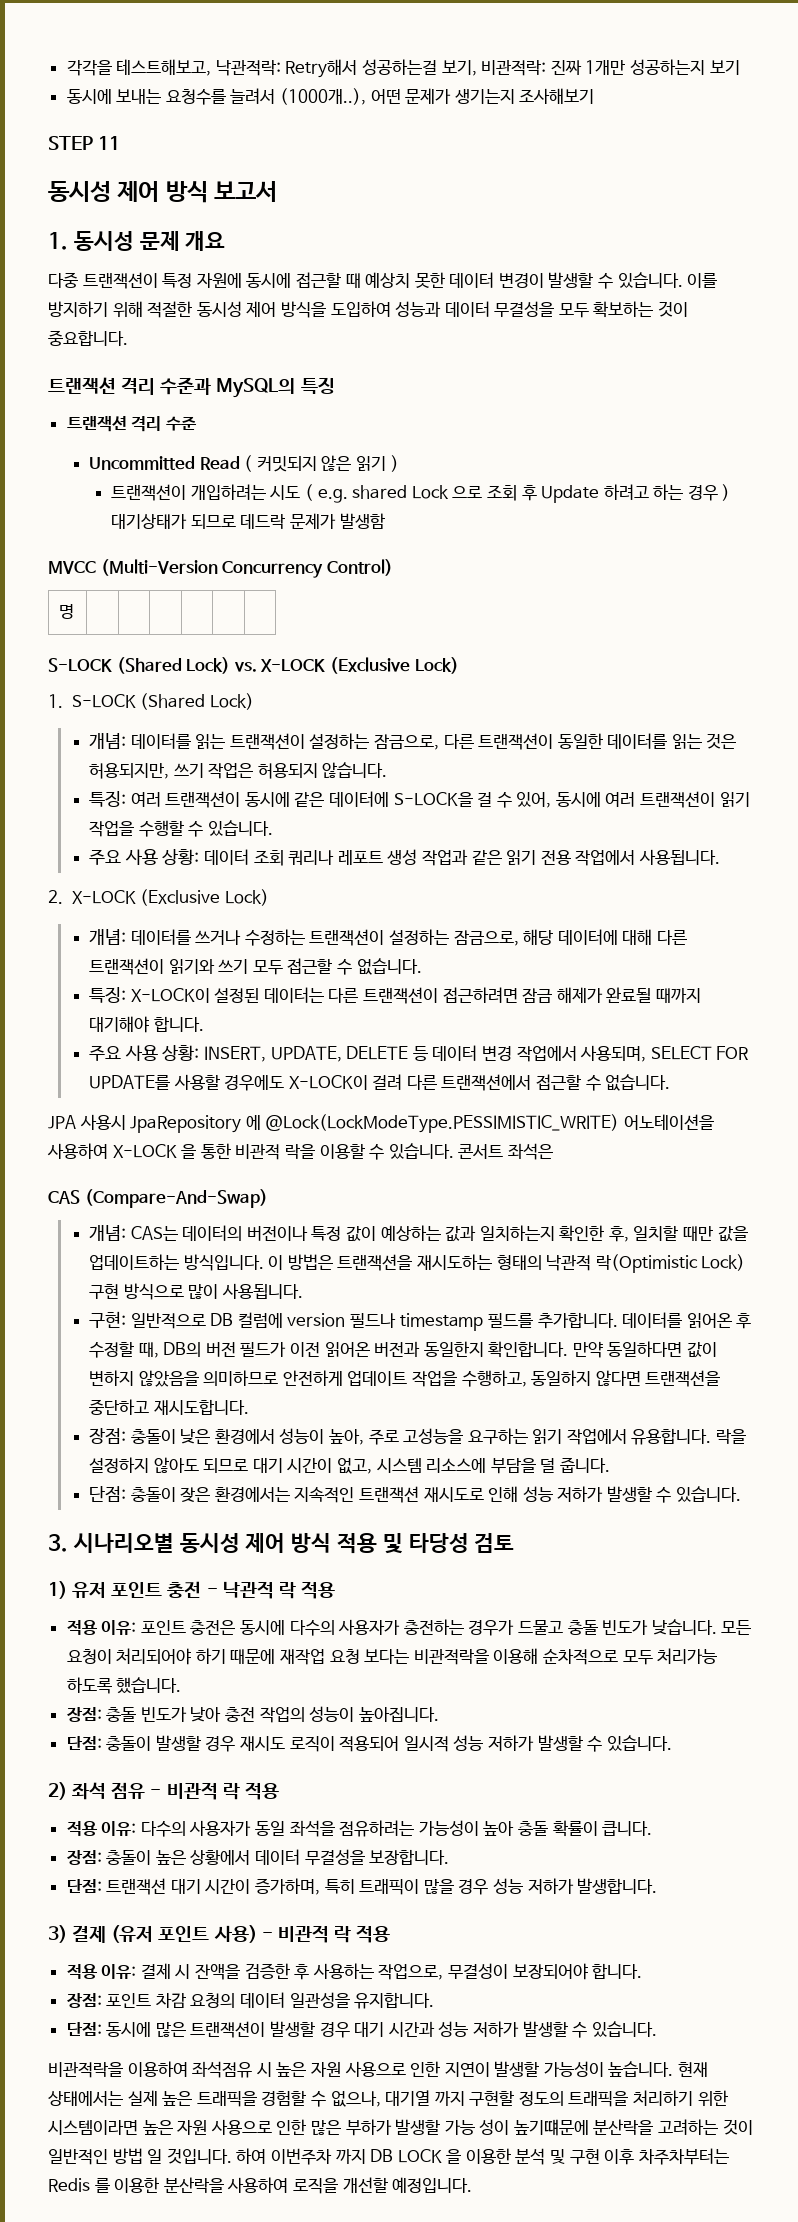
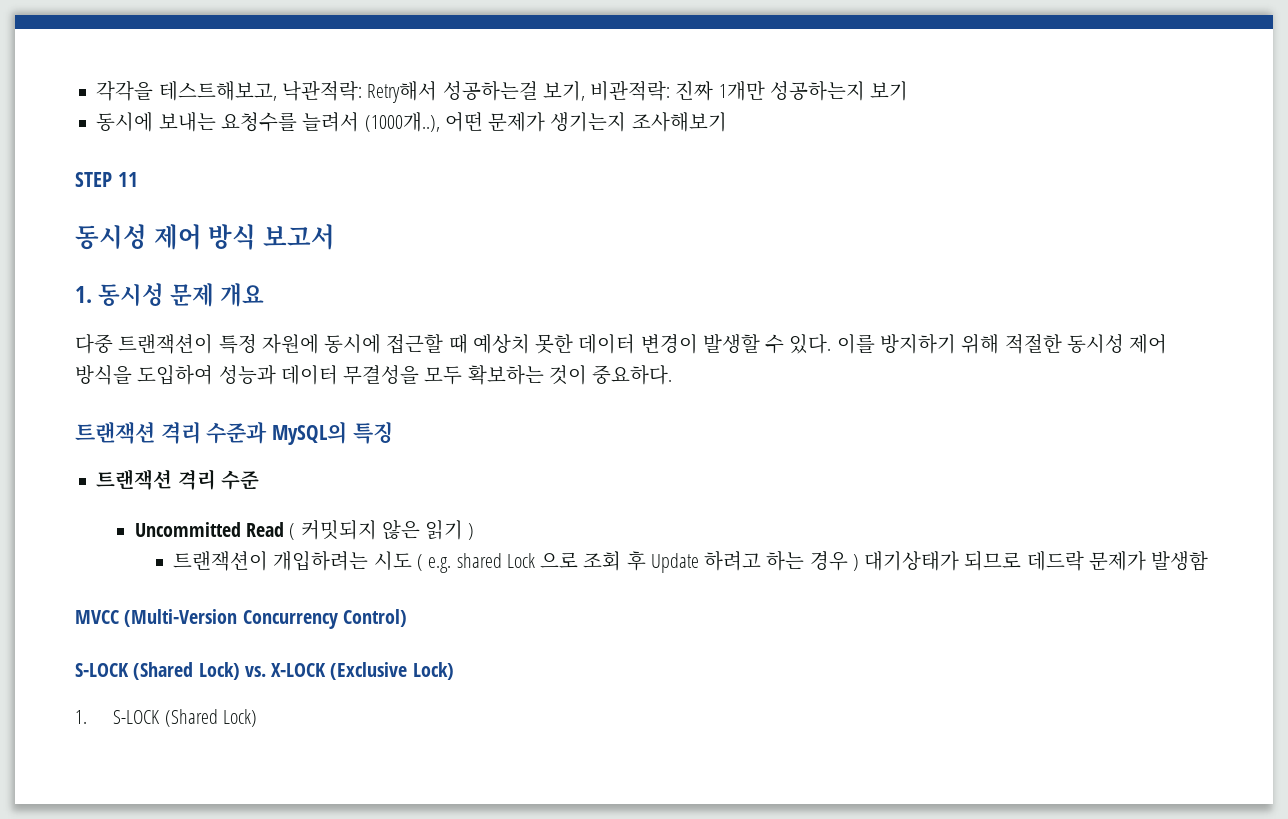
[617,272,683,288] 있습니다. -> [789,334,832,354] 있다.
[48,330,128,346] 중요합니다. -> [592,365,673,385] 중요하다.
[59,604,75,619] // 명 | | | | | | -> (407, 618) none
[88,733,737,750] [88,762,388,779] [88,791,750,808] [88,820,273,837] [88,849,720,866] [48,889,269,906] [88,929,687,946] [88,958,422,975] [88,987,701,1004] [88,1016,204,1033] [88,1045,750,1062] [88,1074,671,1091] [48,1114,714,1133] [47,1143,553,1160] [48,1189,268,1208] [88,1225,748,1242] [88,1254,746,1273] [88,1283,303,1300] [88,1311,752,1331] [88,1341,718,1358] [88,1370,721,1387] [88,1399,249,1415] [88,1428,747,1445] [88,1457,610,1474] [88,1486,742,1503] [48,1533,515,1554] [48,1581,335,1599] [66,1619,752,1636] [66,1648,718,1665] [66,1677,182,1694] [66,1706,439,1723] [66,1735,672,1752] [48,1782,279,1800] [66,1820,653,1837] [66,1849,450,1865] [66,1878,658,1895] [48,1925,391,1943] [66,1963,643,1980] [66,1992,435,2009] [66,2021,657,2038] [48,2061,709,2078] [48,2090,728,2107] [48,2119,753,2136] [48,2148,729,2165] [48,2177,473,2194] // 개념: 데이터를 읽는 트랜잭션이 설정하는 잠금으로, 다른 트랜잭션이 동일한 데이터를 읽는 것은 허용되지만, 쓰기 작업은 허용되지 않습니다. // 특징: 여러 트랜잭션이 동시에 같은 데이터에 S-LOCK을 걸 수 있어, 동시에 여러 트랜잭션이 읽기 작업을 수행할 수 있습니다. // 주요 사용 상황: 데이터 조회 쿼리나 레포트 생성 작업과 같은 읽기 전용 작업에서 사용됩니다. // 2. X-LOCK (Exclusive Lock) // 개념: 데이터를 쓰거나 수정하는 트랜잭션이 설정하는 잠금으로, 해당 데이터에 대해 다른 트랜잭션이 읽기와 쓰기 모두 접근할 수 없습니다. // 특징: X-LOCK이 설정된 데이터는 다른 트랜잭션이 접근하려면 잠금 해제가 완료될 때까지 대기해야 합니다. // 주요 사용 상황: INSERT, UPDATE, DELETE 등 데이터 변경 작업에서 사용되며, SELECT FOR UPDATE를 사용할 경우에도 X-LOCK이 걸려 다른 트랜잭션에서 접근할 수 없습니다. // JPA 사용시 JpaRepository 에 @Lock(LockModeType.PESSIMISTIC_WRITE) 어노테이션을 사용하여 X-LOCK 을 통한 비관적 락을 이용할 수 있습니다. 콘서트 좌석은 // CAS (Compare-And-Swap) // 개념: CAS는 데이터의 버전이나 특정 값이 예상하는 값과 일치하는지 확인한 후, 일치할 때만 값을 업데이트하는 방식입니다. 이 방법은 트랜잭션을 재시도하는 형태의 낙관적 락(Optimistic Lock) 구현 방식으로 많이 사용됩니다. // 구현: 일반적으로 DB 컬럼에 version 필드나 timestamp 필드를 추가합니다. 데이터를 읽어온 후 수정할 때, DB의 버전 필드가 이전 읽어온 버전과 동일한지 확인합니다. 만약 동일하다면 값이 변하지 않았음을 의미하므로 안전하게 업데이트 작업을 수행하고, 동일하지 않다면 트랜잭션을 중단하고 재시도합니다. // 장점: 충돌이 낮은 환경에서 성능이 높아, 주로 고성능을 요구하는 읽기 작업에서 유용합니다. 락을 설정하지 않아도 되므로 대기 시간이 없고, 시스템 리소스에 부담을 덜 줍니다. // 단점: 충돌이 잦은 환경에서는 지속적인 트랜잭션 재시도로 인해 성능 저하가 발생할 수 있습니다. // 3. 시나리오별 동시성 제어 방식 적용 및 타당성 검토 // 1) 유저 포인트 충전 - 낙관적 락 적용 // 적용 이유: 포인트 충전은 동시에 다수의 사용자가 충전하는 경우가 드물고 충돌 빈도가 낮습니다. 모든 요청이 처리되어야 하기 때문에 재작업 요청 보다는 비관적락을 이용해 순차적으로 모두 처리가능 하도록 했습니다. // 장점: 충돌 빈도가 낮아 충전 작업의 성능이 높아집니다. // 단점: 충돌이 발생할 경우 재시도 로직이 적용되어 일시적 성능 저하가 발생할 수 있습니다. // 2) 좌석 점유 - 비관적 락 적용 // 적용 이유: 다수의 사용자가 동일 좌석을 점유하려는 가능성이 높아 충돌 확률이 큽니다. // 장점: 충돌이 높은 상황에서 데이터 무결성을 보장합니다. // 단점: 트랜잭션 대기 시간이 증가하며, 특히 트래픽이 많을 경우 성능 저하가 발생합니다. // 3) 결제 (유저 포인트 사용) - 비관적 락 적용 // 적용 이유: 결제 시 잔액을 검증한 후 사용하는 작업으로, 무결성이 보장되어야 합니다. // 장점: 포인트 차감 요청의 데이터 일관성을 유지합니다. // 단점: 동시에 많은 트랜잭션이 발생할 경우 대기 시간과 성능 저하가 발생할 수 있습니다. // 비관적락을 이용하여 좌석점유 시 높은 자원 사용으로 인한 지연이 발생할 가능성이 높습니다. 현재 상태에서는 실제 높은 트래픽을 경험할 수 없으나, 대기열 까지 구현할 정도의 트래픽을 처리하기 위한 시스템이라면 높은 자원 사용으로 인한 많은 부하가 발생할 가능 성이 높기떄문에 분산락을 고려하는 것이 일반적인 방법 일 것입니다. 하여 이번주차 까지 DB LOCK 을 이용한 분석 및 구현 이후 차주차부터는 Redis 를 이용한 분산락을 사용하여 로직을 개선할 예정입니다. -> (257, 718) none

